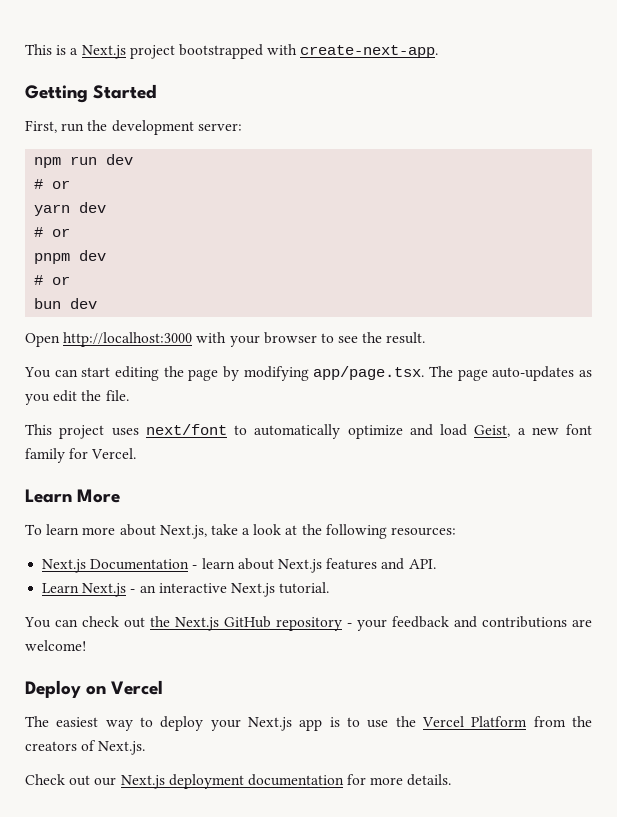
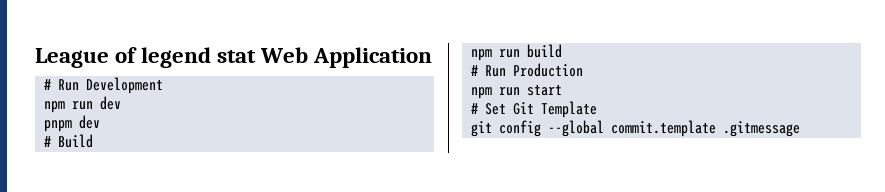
[25,44,439,59] [25,84,158,103] [25,120,242,135] [34,154,134,168] [34,179,71,189] [34,202,107,216] [34,227,71,237] [34,250,107,264] [34,275,71,285] [34,298,98,309] [25,332,426,347] [24,366,592,381] [25,390,129,405] [25,424,592,439] [25,448,137,463] [25,489,121,503] [25,524,457,539] [42,558,436,573] [42,582,330,597] [24,616,592,631] [25,640,86,651] [25,680,164,698] [25,716,592,731] [25,740,146,755] [25,774,452,789] This is a Next.js project bootstrapped with create-next-app. // Getting Started // First, run the development server: // npm run dev // # or // yarn dev // # or // pnpm dev // # or // bun dev // Open http://localhost:3000 with your browser to see the result. // You can start editing the page by modifying app/page.tsx. The page auto-updates as you edit the file. // This project uses next/font to automatically optimize and load Geist, a new font family for Vercel. // Learn More // To learn more about Next.js, take a look at the following resources: // Next.js Documentation - learn about Next.js features and API. // Learn Next.js - an interactive Next.js tutorial. // You can check out the Next.js GitHub repository - your feedback and contributions are welcome! // Deploy on Vercel // The easiest way to deploy your Next.js app is to use the Vercel Platform from the creators of Next.js. // Check out our Next.js deployment documentation for more details. -> [35,47,433,68] [44,77,163,94] [44,96,121,113] [44,115,100,132] [44,134,93,148] [471,44,562,61] [471,63,583,77] [471,85,562,99] [471,101,597,118] [471,120,800,137] League of legend stat Web Application // # Run Development // npm run dev // pnpm dev // # Build // npm run build // # Run Production // npm run start // # Set Git Template // git config --global commit.template .gitmessage

